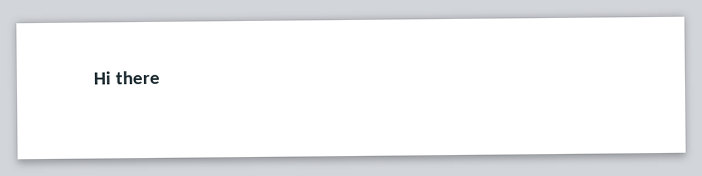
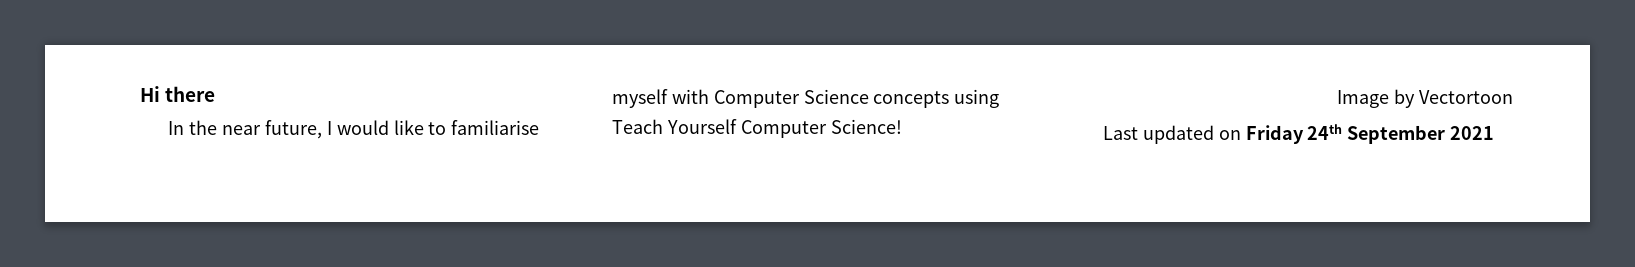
(160, 77) none -> [168,120,540,139] [612,89,1000,108] [612,119,902,138] [1337,89,1513,108] [1102,124,1495,144] // In the near future, I would like to familiarise myself with Computer Science concepts using Teach Yourself Computer Science! // Image by Vectortoon // Last updated on Friday 24th September 2021

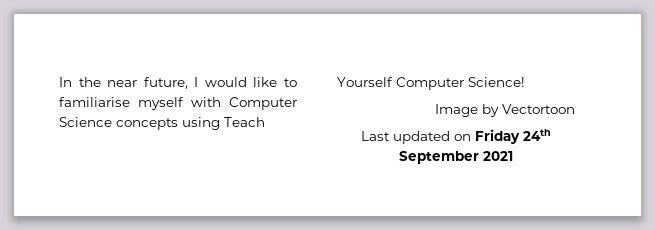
[140,86,216,102] Hi there // -> (59, 82) none

